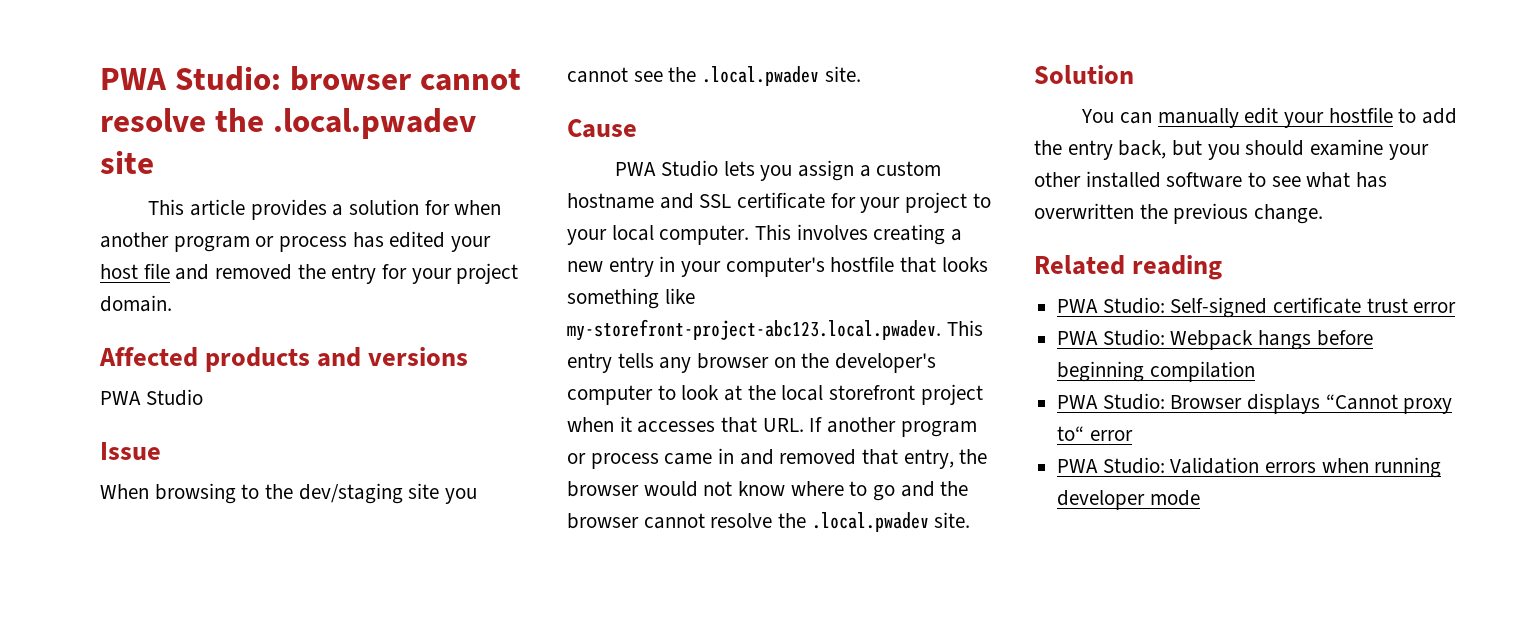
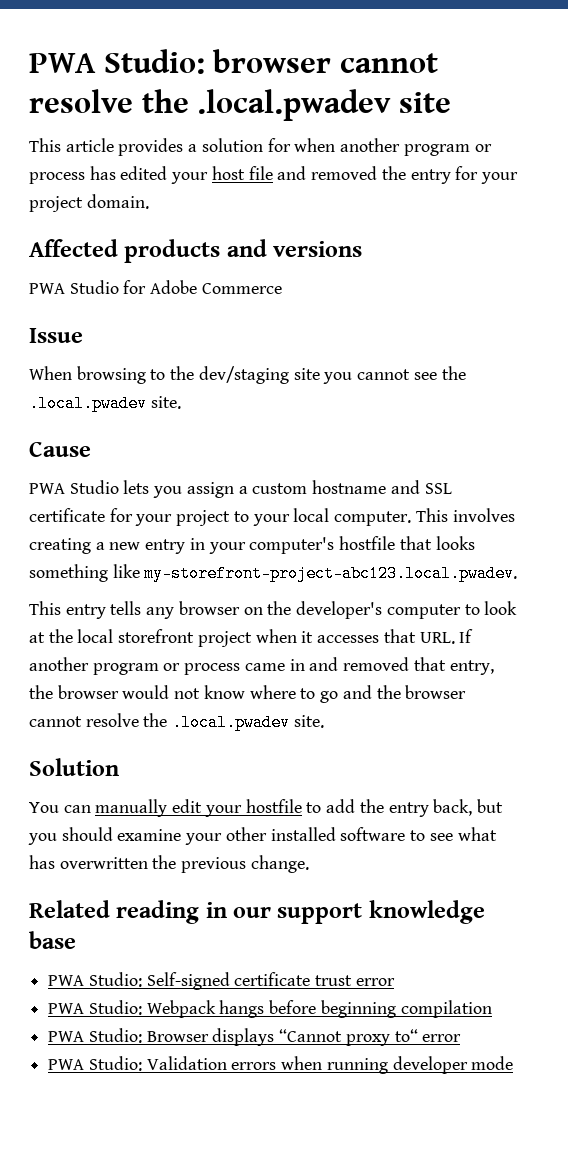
(203, 397) none -> [123,280,282,294] for Adobe Commerce
(941, 330) none -> (518, 573) //
(1223, 267) none -> [205,900,485,924] [29,931,76,949] in our support knowledge base

